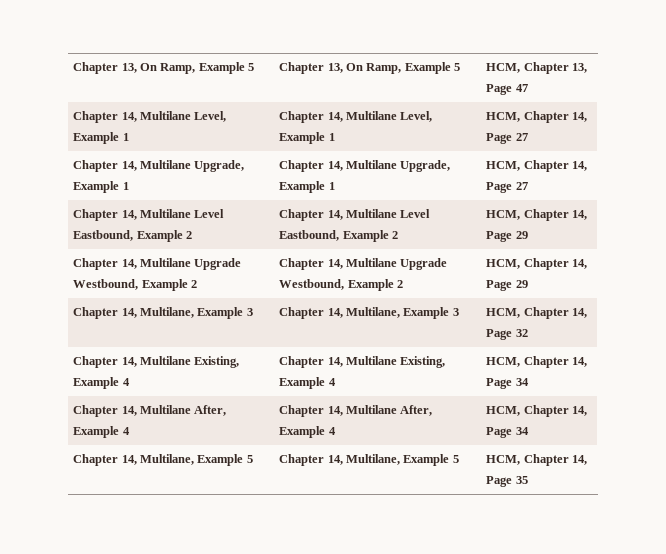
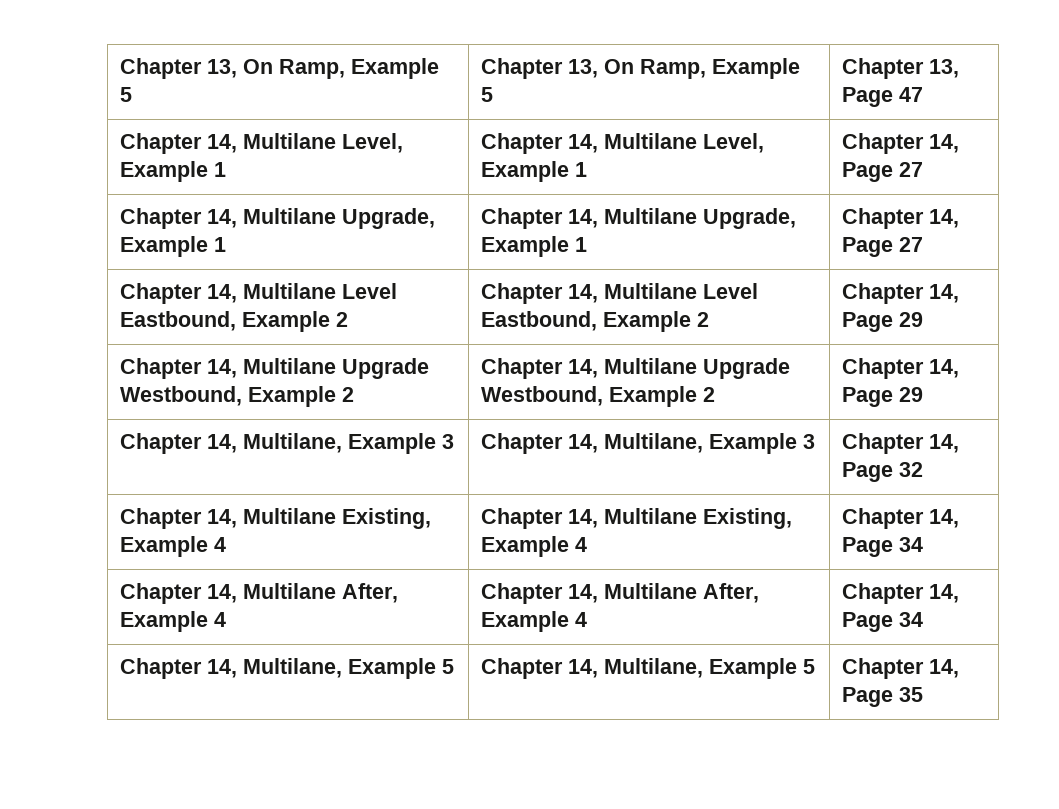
[486,63,521,73] HCM, -> (494, 94) none
[486,112,521,122] HCM, -> (588, 169) none
[486,161,521,171] HCM, -> (588, 244) none
[486,210,521,220] HCM, -> (710, 319) none
[486,259,521,269] HCM, -> (716, 394) none
[486,308,521,318] HCM, -> (816, 441) none
[486,357,521,367] HCM, -> (588, 544) none
[486,406,521,416] HCM, -> (588, 619) none
[486,455,521,465] HCM, -> (816, 666) none

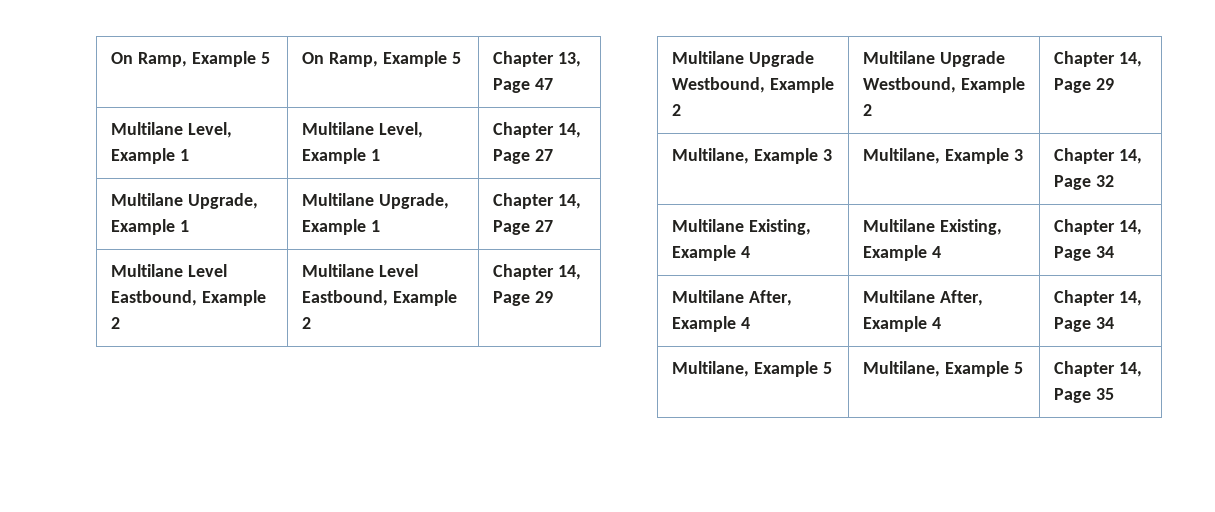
[120,58,440,79] [120,87,133,102] [481,58,599,79] Chapter 13, On Ramp, Example 5 | Chapter 13, -> [111,51,270,67] On Ramp, Example 5 |
[120,133,404,154] [120,161,227,182] [481,133,599,154] Chapter 14, Multilane Level, Example 1 | Chapter 14, -> [111,122,232,138] [111,148,189,164] Multilane Level, Example 1 |
[120,208,436,229] [120,236,227,257] [481,208,599,229] Chapter 14, Multilane Upgrade, Example 1 | Chapter 14, -> [111,193,258,209] [111,219,189,235] Multilane Upgrade, Example 1 |
[120,283,398,304] [120,311,349,332] [481,283,599,304] Chapter 14, Multilane Level Eastbound, Example 2 | Chapter 14, -> [111,264,227,277] [111,290,266,306] [111,317,121,329] Multilane Level Eastbound, Example 2 |
[120,358,430,379] [120,386,355,407] [481,358,599,379] Chapter 14, Multilane Upgrade Westbound, Example 2 | Chapter 14, -> [672,51,814,67] [672,77,834,93] [672,104,682,116] Multilane Upgrade Westbound, Example 2 |
[120,433,455,454] [481,433,599,454] Chapter 14, Multilane, Example 3 | Chapter 14, -> [672,148,832,164] Multilane, Example 3 |
[120,508,432,529] [120,536,227,557] [481,508,599,529] Chapter 14, Multilane Existing, Example 4 | Chapter 14, -> [672,219,811,235] [672,245,750,261] Multilane Existing, Example 4 |
[120,583,399,604] [120,611,227,632] [481,583,599,604] Chapter 14, Multilane After, Example 4 | Chapter 14, -> [672,290,792,306] [672,316,750,332] Multilane After, Example 4 |
[120,658,455,679] [481,658,599,679] Chapter 14, Multilane, Example 5 | Chapter 14, -> [672,361,832,377] Multilane, Example 5 |

